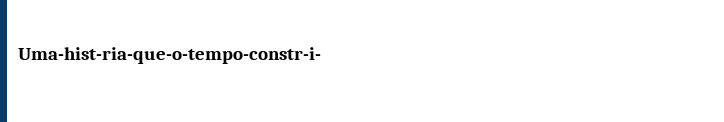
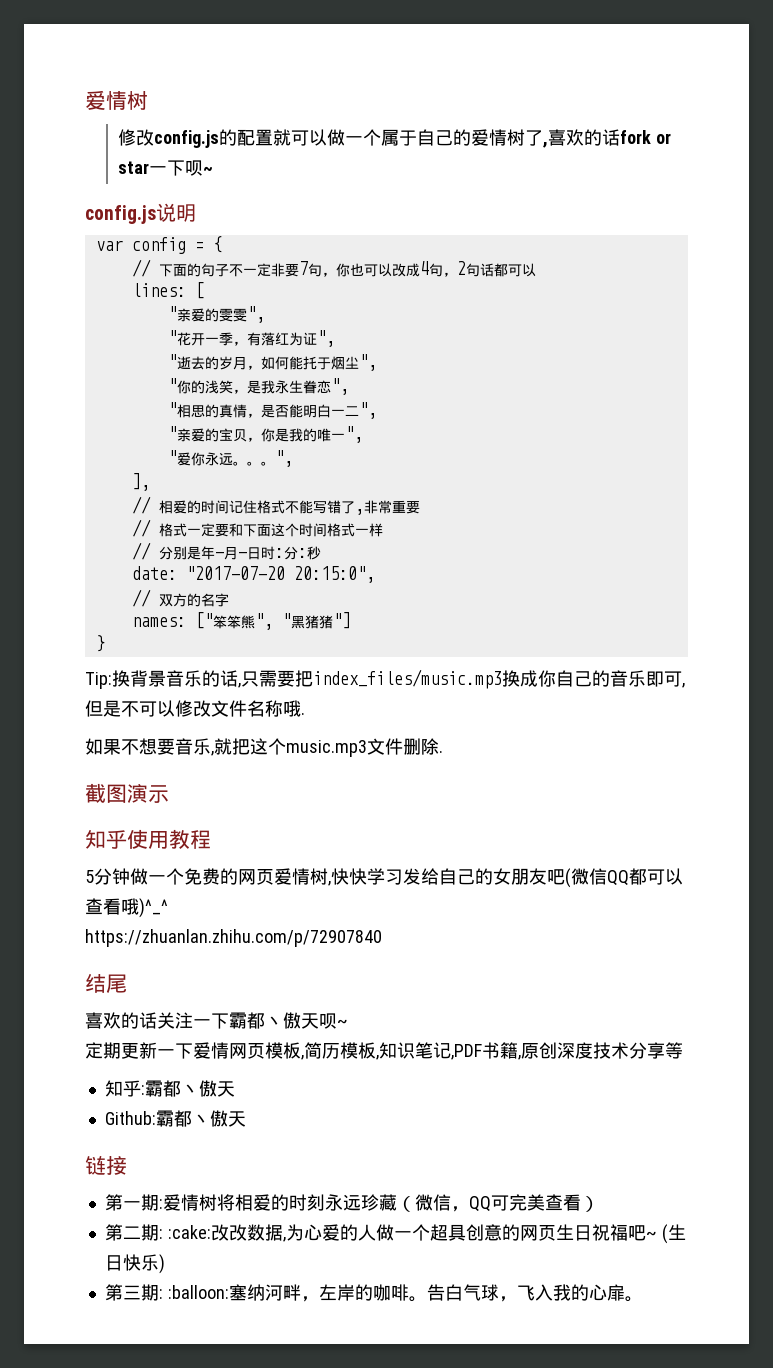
[18,47,321,64] Uma-hist-ria-que-o-tempo-constr-i- -> [85,90,148,110] [118,129,672,148] [118,160,214,176] [85,203,196,224] [95,236,222,254] [131,259,536,277] [131,282,204,299] [167,306,265,323] [167,330,335,347] [167,354,377,371] [167,378,349,395] [167,402,377,419] [167,426,363,443] [167,450,293,467] [131,473,150,491] [131,496,420,515] [131,519,383,537] [131,542,321,560] [131,566,375,583] [131,589,229,607] [131,612,351,630] [95,635,105,652] [85,669,685,689] [85,700,305,717] [85,738,443,757] [85,783,169,803] [85,829,211,849] [85,868,683,888] [85,898,168,918] [85,929,382,947] [85,974,127,993] [85,1012,348,1029] [85,1042,683,1060] [104,1080,235,1097] [104,1110,246,1127] [85,1155,127,1175] [104,1194,599,1212] [104,1224,686,1244] [104,1254,165,1274] [104,1284,643,1302] 爱情树 // 修改config.js的配置就可以做一个属于自己的爱情树了,喜欢的话fork or star一下呗~ // config.js说明 // var config = { // // 下面的句子不一定非要7句，你也可以改成4句，2句话都可以 // lines: [ // "亲爱的雯雯", // "花开一季，有落红为证", // "逝去的岁月，如何能托于烟尘", // "你的浅笑，是我永生眷恋", // "相思的真情，是否能明白一二", // "亲爱的宝贝，你是我的唯一", // "爱你永远。。。", // ], // // 相爱的时间记住格式不能写错了,非常重要 // // 格式一定要和下面这个时间格式一样 // // 分别是年-月-日时:分:秒 // date: "2017-07-20 20:15:0", // // 双方的名字 // names: ["笨笨熊", "黑猪猪"] // } // Tip:换背景音乐的话,只需要把index_files/music.mp3换成你自己的音乐即可,但是不可以修改文件名称哦. // 如果不想要音乐,就把这个music.mp3文件删除. // 截图演示 // 知乎使用教程 // 5分钟做一个免费的网页爱情树,快快学习发给自己的女朋友吧(微信QQ都可以查看哦)^_^ // https://zhuanlan.zhihu.com/p/72907840 // 结尾 // 喜欢的话关注一下霸都丶傲天呗~ // 定期更新一下爱情网页模板,简历模板,知识笔记,PDF书籍,原创深度技术分享等 // 知乎:霸都丶傲天 // Github:霸都丶傲天 // 链接 // 第一期:爱情树将相爱的时刻永远珍藏（微信，QQ可完美查看） // 第二期: :cake:改改数据,为心爱的人做一个超具创意的网页生日祝福吧~ (生日快乐) // 第三期: :balloon:塞纳河畔，左岸的咖啡。告白气球，飞入我的心扉。

